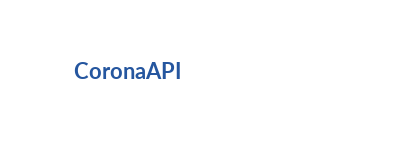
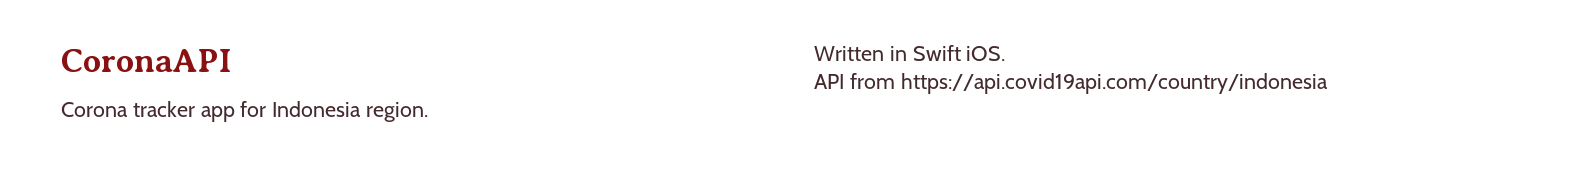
(182, 70) none -> [61,101,429,122] [814,45,1006,61] [814,73,1328,94] // Corona tracker app for Indonesia region. // Written in Swift iOS. // API from https://api.covid19api.com/country/indonesia

